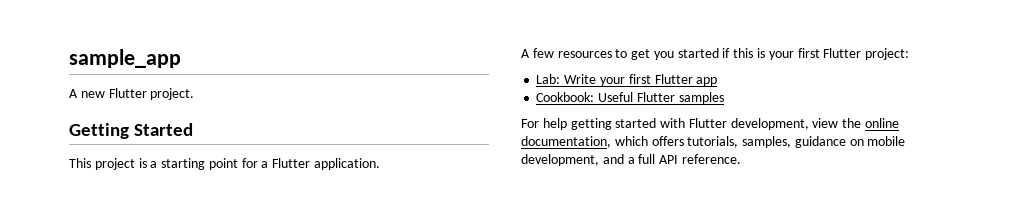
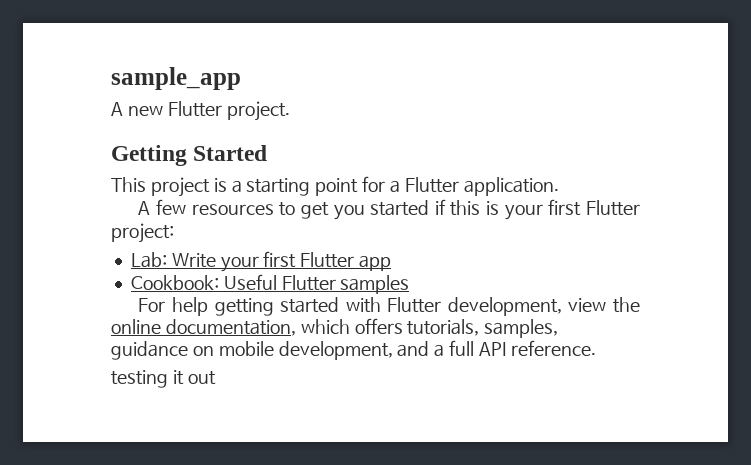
(741, 159) none -> [111,370,216,388] // testing it out

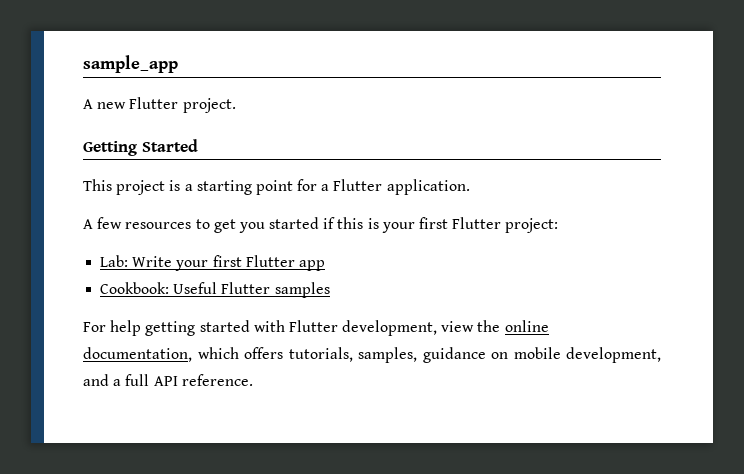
[111,370,216,388] // testing it out -> (253, 380) none

